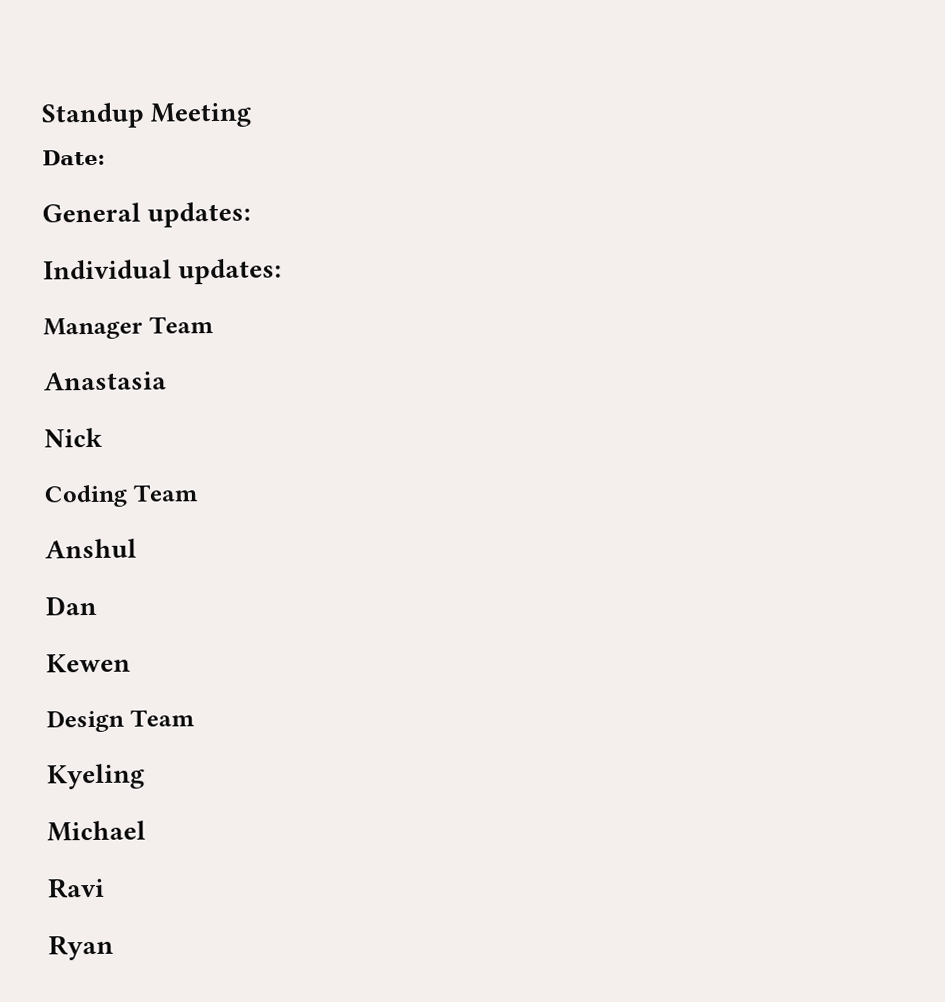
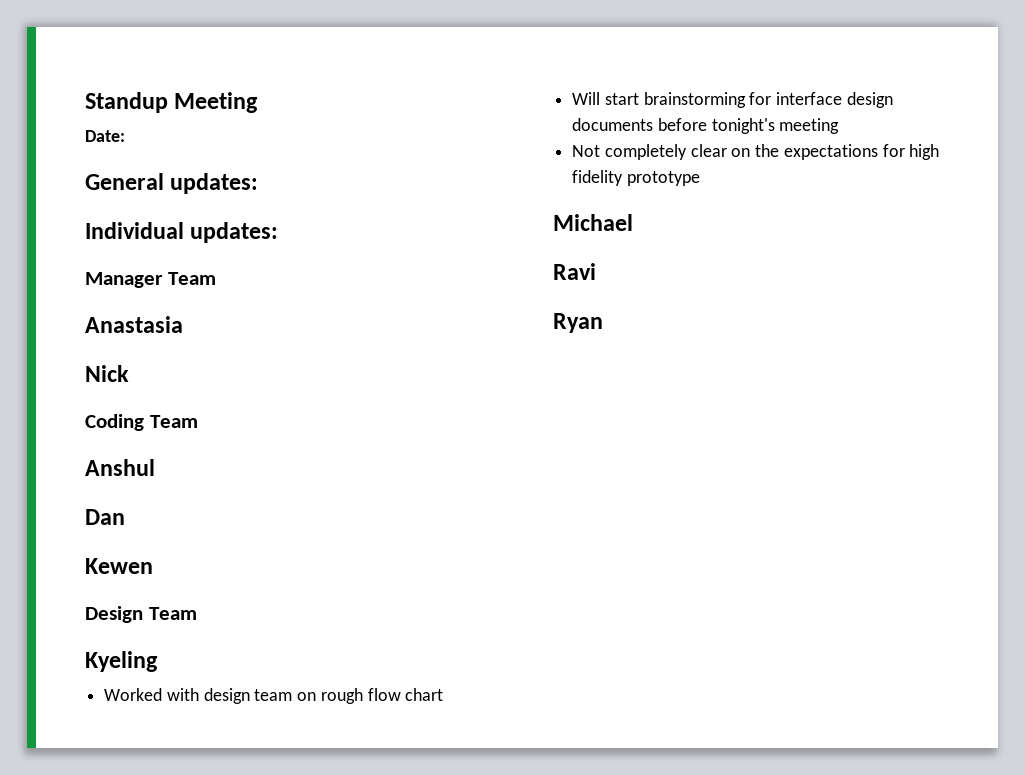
(145, 776) none -> [104,688,444,704] [572,92,893,108] [572,118,840,134] [572,144,940,160] [572,170,700,186] // Worked with design team on rough flow chart // Will start brainstorming for interface design documents before tonight's meeting // Not completely clear on the expectations for high fidelity prototype

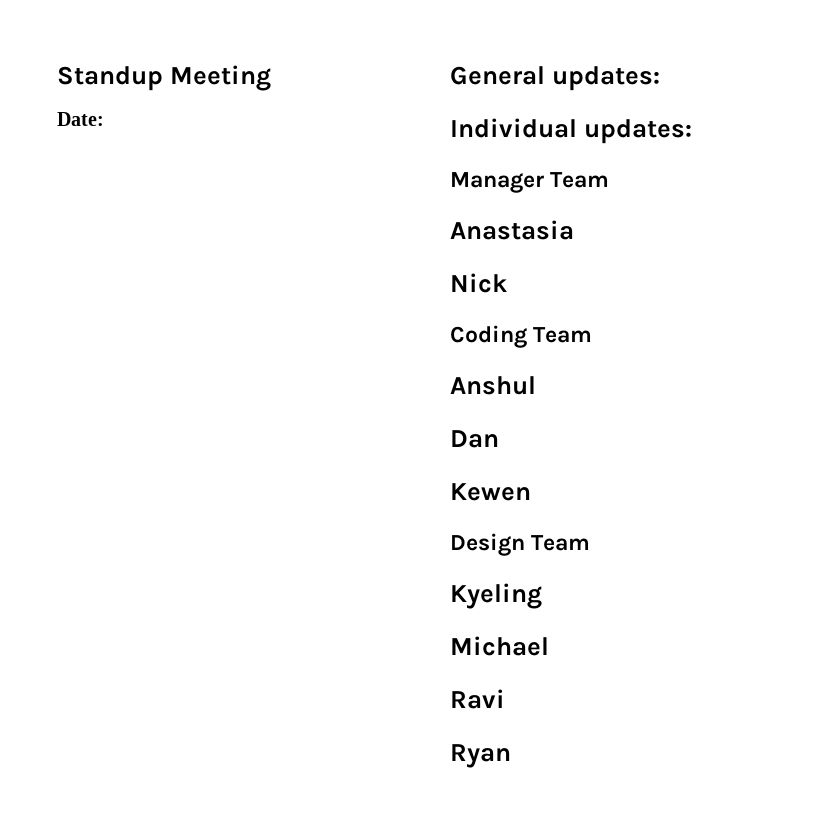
[104,688,444,704] [572,92,893,108] [572,118,840,134] [572,144,940,160] [572,170,700,186] // Worked with design team on rough flow chart // Will start brainstorming for interface design documents before tonight's meeting // Not completely clear on the expectations for high fidelity prototype -> (542, 596) none

